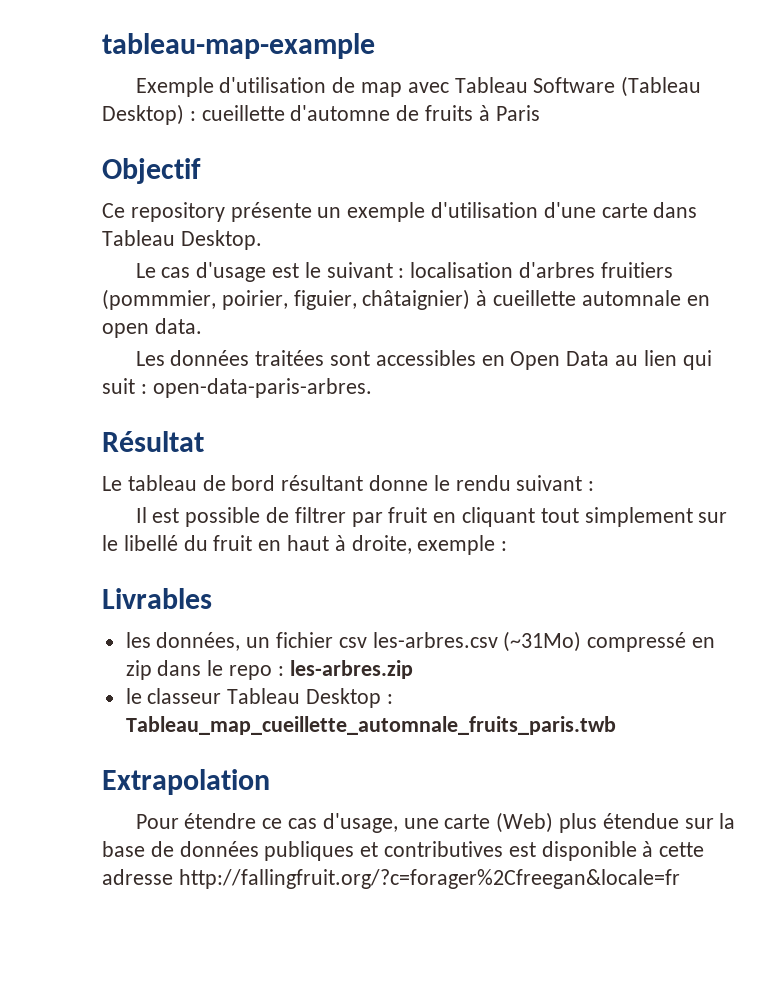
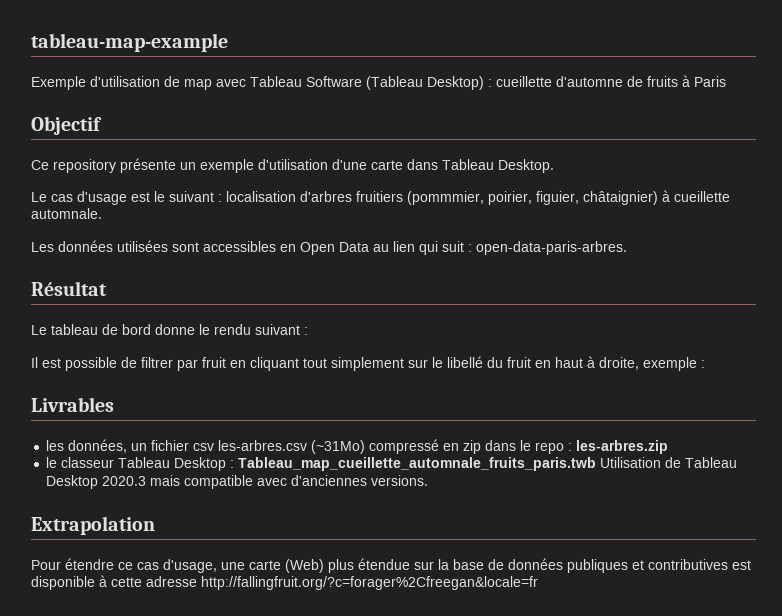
[581,290,710,306] [102,318,202,338] automnale en open data. -> [31,208,102,219] automnale.
[255,350,325,366] traitées -> [117,240,168,252] utilisées
[281,475,364,491] résultant -> (151, 329) none
(616, 725) none -> [600,457,738,468] [46,475,429,489] Utilisation de Tableau Desktop 2020.3 mais compatible avec d'anciennes versions.

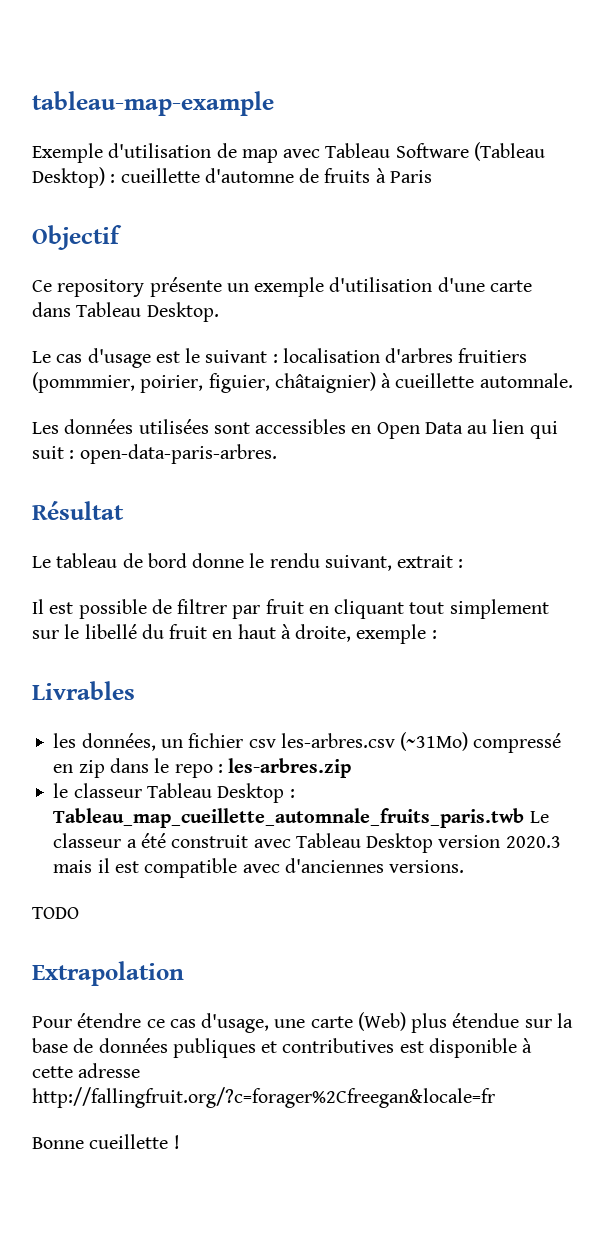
[255,324,300,335] suivant -> [324,555,454,571] suivant, extrait
[600,457,738,468] [46,475,99,489] Utilisation de Tableau Desktop -> [529,811,549,823] [53,833,501,853] Le classeur a été construit avec Tableau Desktop version
(181, 480) none -> [97,858,139,873] il est
(429, 480) none -> [32,907,79,919] // TODO
(538, 583) none -> [32,1134,180,1149] // Bonne cueillette !

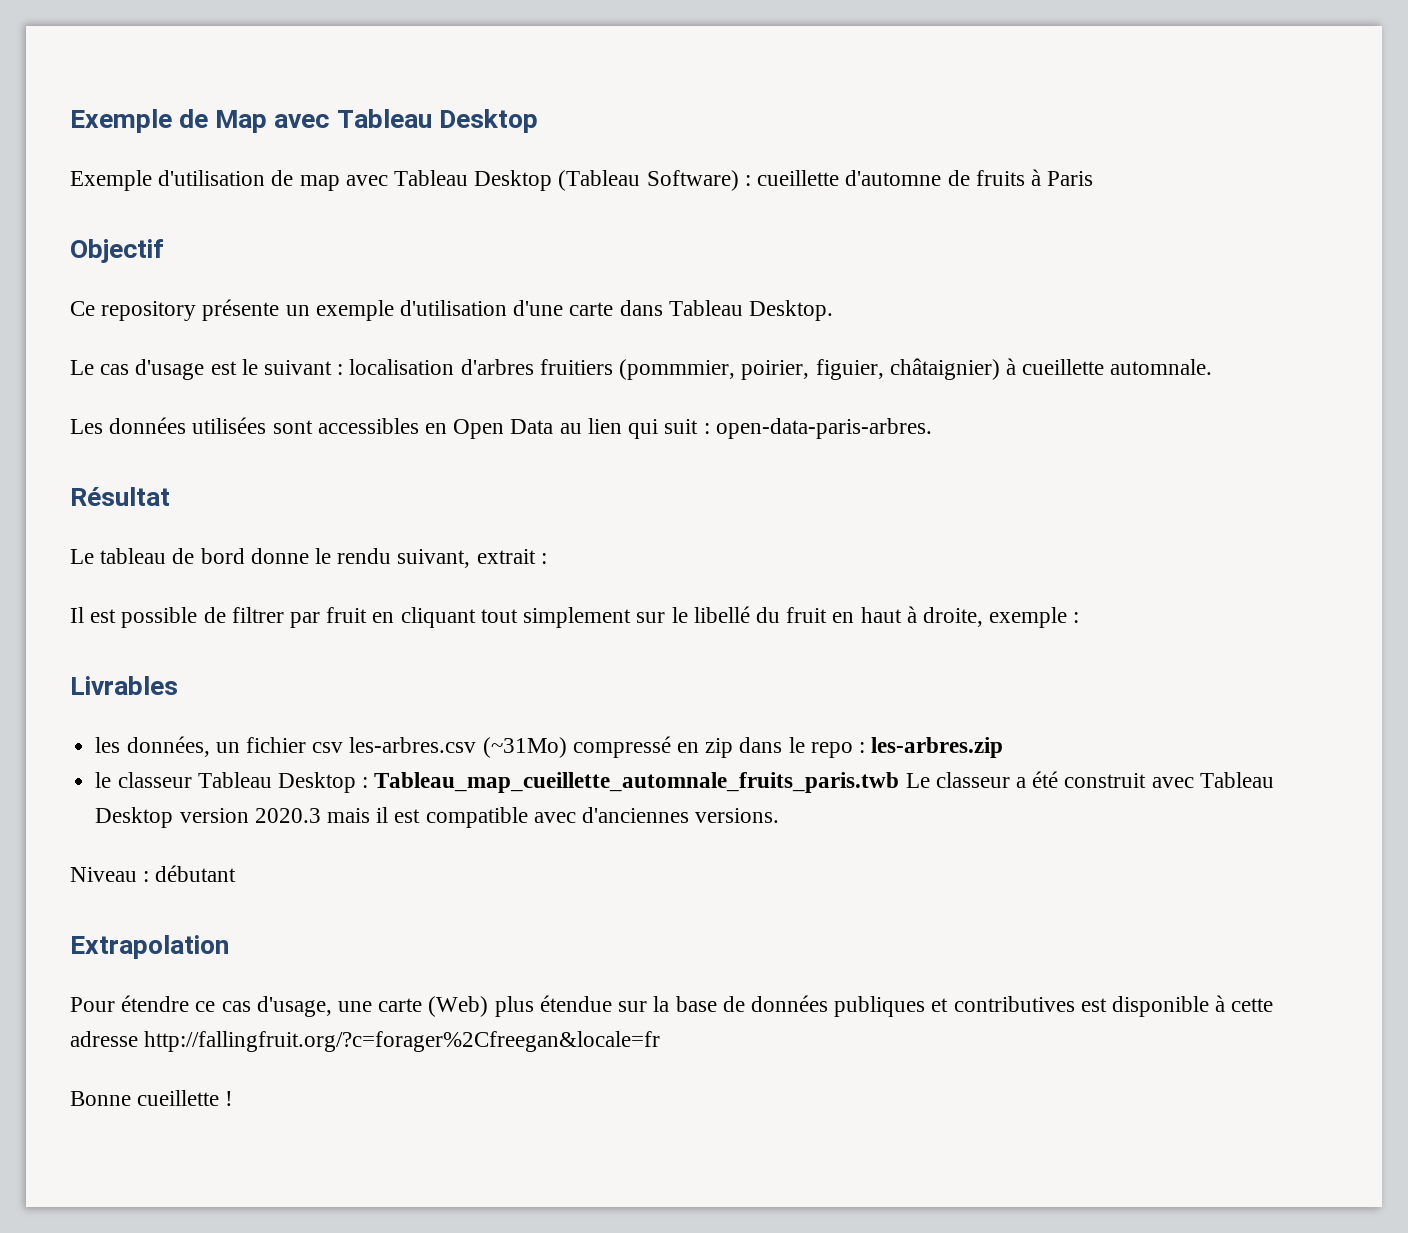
[32,91,274,116] tableau-map-example -> [70,109,538,133] Exemple de Map avec Tableau Desktop
[395,142,545,161] [32,167,105,188] Software (Tableau Desktop) -> [474,170,739,191] Desktop (Tableau Software)
[32,907,79,919] TODO -> [70,865,237,882] Niveau : débutant

